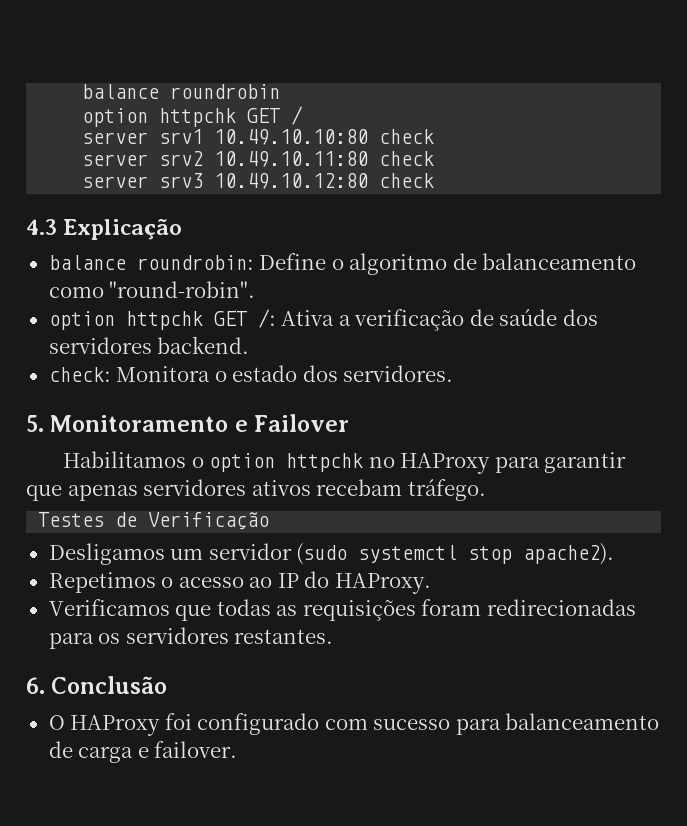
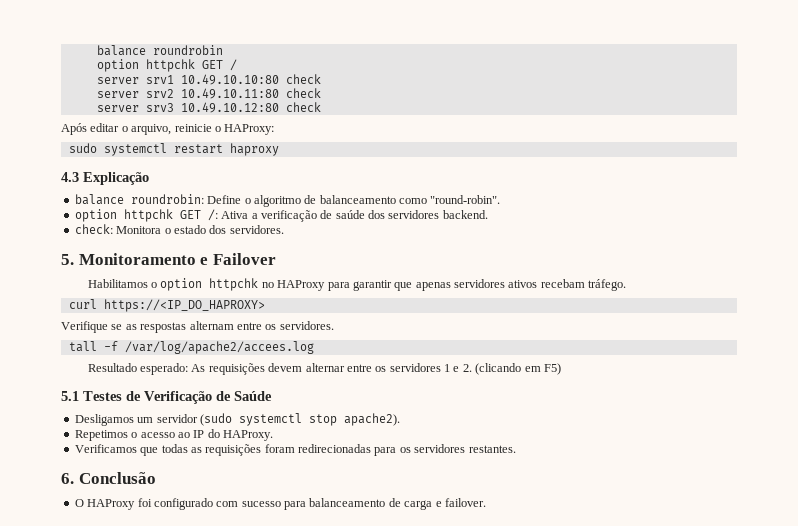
(435, 180) none -> [61,123,275,135] [68,143,279,156] // Após editar o arquivo, reinicie o HAProxy: // sudo systemctl restart haproxy
(486, 490) none -> [68,299,265,312] [61,321,334,333] [68,341,314,354] [87,363,561,375] [61,391,79,401] curl https://<IP_DO_HAPROXY> // Verifique se as respostas alternam entre os servidores. // tall -f /var/log/apache2/accees.log // Resultado esperado: As requisições devem alternar entre os servidores 1 e 2. (clicando em F5) // 5.1
(270, 521) none -> [216,391,272,401] de Saúde

